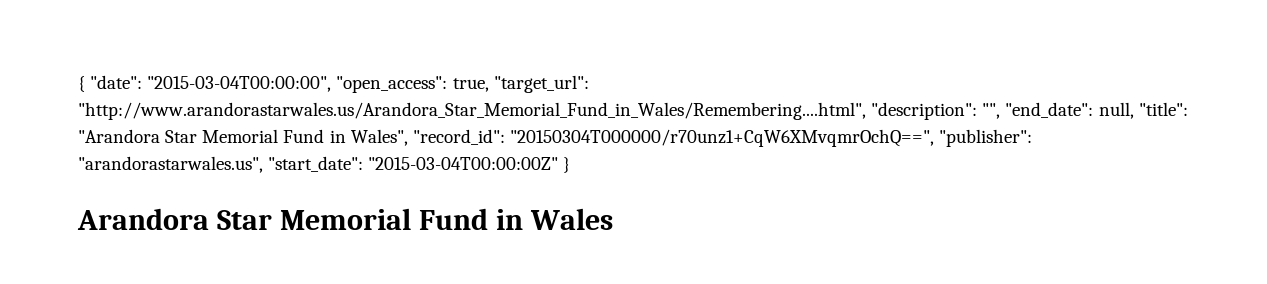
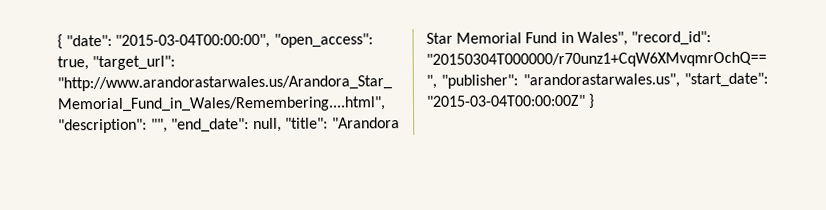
[77,208,613,230] // Arandora Star Memorial Fund in Wales -> (596, 101) none

